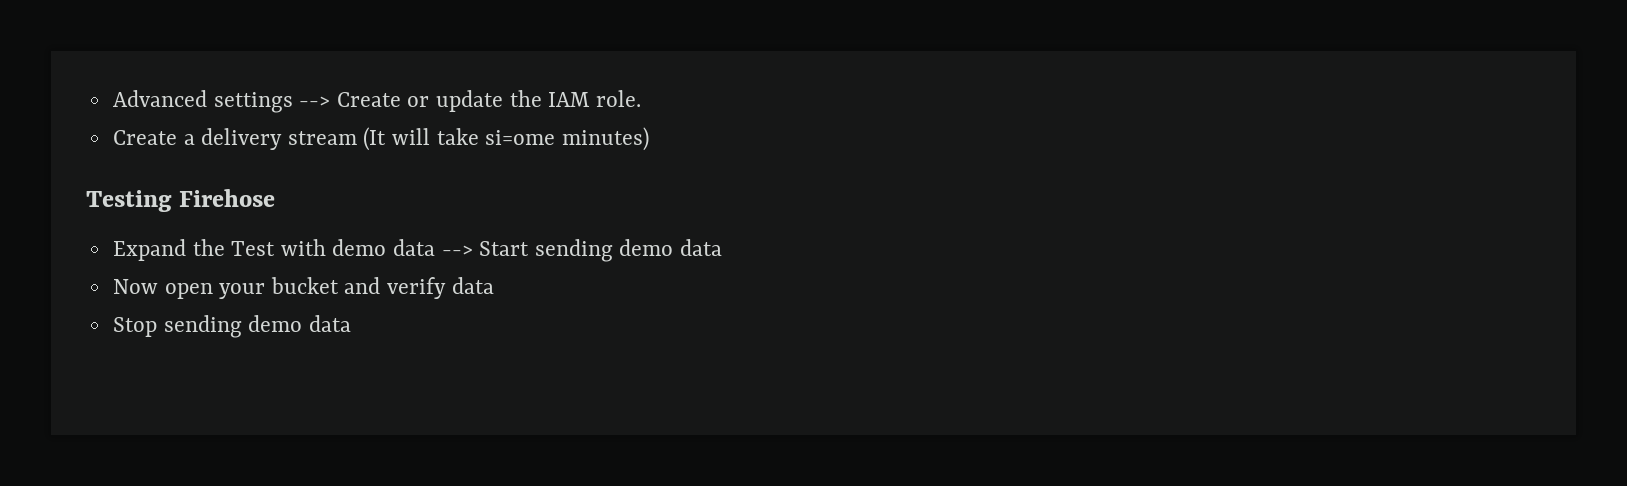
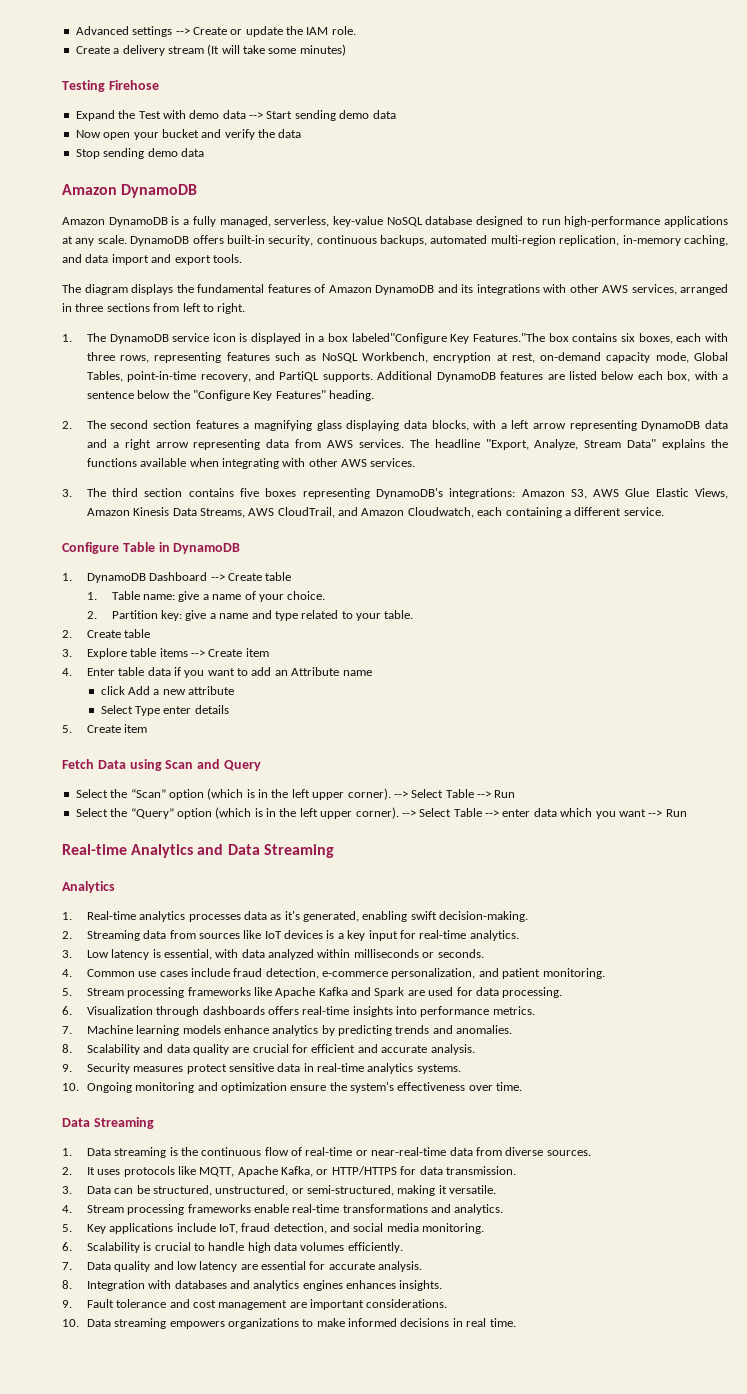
[485,130,556,145] si=ome -> [268,48,297,54] some
(447, 288) none -> [258,129,275,138] the
(351, 323) none -> [62,184,198,198] [62,216,729,227] [62,235,728,246] [62,254,242,265] [62,284,728,295] [62,303,246,314] [62,333,728,344] [86,352,728,363] [86,371,728,382] [86,390,375,401] [62,420,728,431] [86,439,728,450] [86,458,416,469] [62,488,728,499] [86,507,664,518] [62,542,241,554] [62,572,292,583] [86,591,326,602] [86,610,414,621] [62,629,151,638] [62,648,269,659] [62,667,372,678] [100,686,235,695] [100,705,229,716] [62,724,148,733] [62,759,261,771] [75,788,516,800] [75,807,687,819] [62,844,334,858] [62,881,115,893] [62,911,529,922] [62,930,519,941] [62,949,484,960] [62,968,605,979] [62,987,563,998] [62,1006,535,1017] [62,1025,513,1036] [62,1044,475,1055] [62,1063,461,1074] [62,1082,523,1093] [62,1117,154,1129] [62,1147,591,1158] [62,1166,516,1177] [62,1185,497,1196] [62,1204,504,1215] [62,1223,485,1234] [62,1242,403,1253] [62,1261,423,1272] [62,1280,443,1291] [62,1299,448,1310] [62,1318,516,1329] // Amazon DynamoDB // Amazon DynamoDB is a fully managed, serverless, key-value NoSQL database designed to run high-performance applications at any scale. DynamoDB offers built-in security, continuous backups, automated multi-region replication, in-memory caching, and data import and export tools. // The diagram displays the fundamental features of Amazon DynamoDB and its integrations with other AWS services, arranged in three sections from left to right. // 1. The DynamoDB service icon is displayed in a box labeled"Configure Key Features."The box contains six boxes, each with three rows, representing features such as NoSQL Workbench, encryption at rest, on-demand capacity mode, Global Tables, point-in-time recovery, and PartiQL supports. Additional DynamoDB features are listed below each box, with a sentence below the "Configure Key Features" heading. // 2. The second section features a magnifying glass displaying data blocks, with a left arrow representing DynamoDB data and a right arrow representing data from AWS services. The headline "Export, Analyze, Stream Data" explains the functions available when integrating with other AWS services. // 3. The third section contains five boxes representing DynamoDB's integrations: Amazon S3, AWS Glue Elastic Views, Amazon Kinesis Data Streams, AWS CloudTrail, and Amazon Cloudwatch, each containing a different service. // Configure Table in DynamoDB // 1. DynamoDB Dashboard --> Create table // 1. Table name: give a name of your choice. // 2. Partition key: give a name and type related to your table. // 2. Create table // 3. Explore table items --> Create item // 4. Enter table data if you want to add an Attribute name // click Add a new attribute // Select Type enter details // 5. Create item // Fetch Data using Scan and Query // Select the “Scan” option (which is in the left upper corner). --> Select Table --> Run // Select the “Query” option (which is in the left upper corner). --> Select Table --> enter data which you want --> Run // Real-time Analytics and Data Streaming // Analytics // 1. Real-time analytics processes data as it's generated, enabling swift decision-making. // 2. Streaming data from sources like IoT devices is a key input for real-time analytics. // 3. Low latency is essential, with data analyzed within milliseconds or seconds. // 4. Common use cases include fraud detection, e-commerce personalization, and patient monitoring. // 5. Stream processing frameworks like Apache Kafka and Spark are used for data processing. // 6. Visualization through dashboards offers real-time insights into performance metrics. // 7. Machine learning models enhance analytics by predicting trends and anomalies. // 8. Scalability and data quality are crucial for efficient and accurate analysis. // 9. Security measures protect sensitive data in real-time analytics systems. // 10. Ongoing monitoring and optimization ensure the system's effectiveness over time. // Data Streaming // 1. Data streaming is the continuous flow of real-time or near-real-time data from diverse sources. // 2. It uses protocols like MQTT, Apache Kafka, or HTTP/HTTPS for data transmission. // 3. Data can be structured, unstructured, or semi-structured, making it versatile. // 4. Stream processing frameworks enable real-time transformations and analytics. // 5. Key applications include IoT, fraud detection, and social media monitoring. // 6. Scalability is crucial to handle high data volumes efficiently. // 7. Data quality and low latency are essential for accurate analysis. // 8. Integration with databases and analytics engines enhances insights. // 9. Fault tolerance and cost management are important considerations. // 10. Data streaming empowers organizations to make informed decisions in real time.

